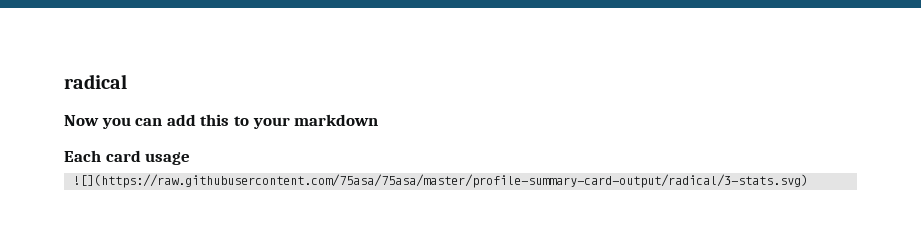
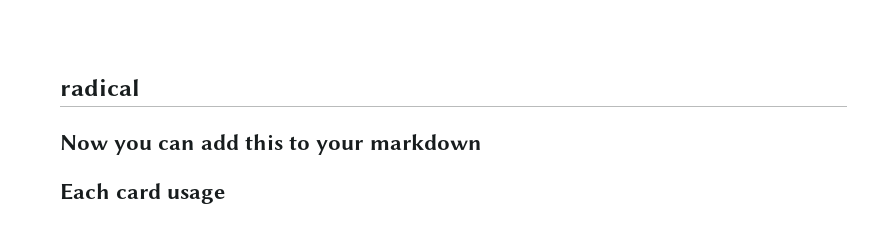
[72,174,808,188] // ![](https://raw.githubusercontent.com/75asa/75asa/master/profile-summary-card-output/radical/3-stats.svg) -> (226, 196) none

